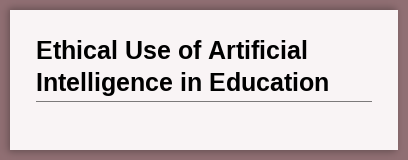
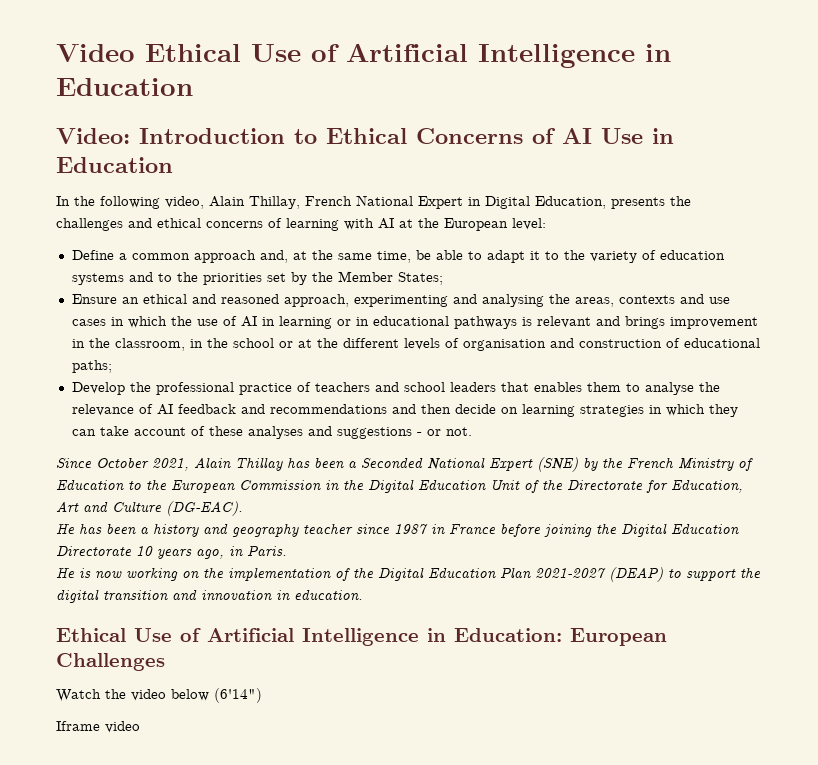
(36, 49) none -> [56,44,135,62] Video
(329, 81) none -> [56,128,674,144] [56,157,173,173] [56,195,691,209] [56,218,546,231] [71,250,725,263] [71,271,443,285] [71,294,730,307] [71,316,758,329] [71,338,760,351] [71,360,112,373] [71,382,720,395] [71,404,738,417] [71,426,472,439] [56,457,753,472] [56,479,743,493] [56,501,243,516] [56,523,739,537] [56,545,287,559] [56,567,761,582] [56,589,363,603] [56,628,667,646] [56,653,165,671] [56,688,262,703] [56,721,140,733] // Video: Introduction to Ethical Concerns of AI Use in Education // In the following video, Alain Thillay, French National Expert in Digital Education, presents the challenges and ethical concerns of learning with AI at the European level: // Define a common approach and, at the same time, be able to adapt it to the variety of education systems and to the priorities set by the Member States; // Ensure an ethical and reasoned approach, experimenting and analysing the areas, contexts and use cases in which the use of AI in learning or in educational pathways is relevant and brings improvement in the classroom, in the school or at the different levels of organisation and construction of educational paths; // Develop the professional practice of teachers and school leaders that enables them to analyse the relevance of AI feedback and recommendations and then decide on learning strategies in which they can take account of these analyses and suggestions - or not. // Since October 2021, Alain Thillay has been a Seconded National Expert (SNE) by the French Ministry of Education to the European Commission in the Digital Education Unit of the Directorate for Education, Art and Culture (DG-EAC). // He has been a history and geography teacher since 1987 in France before joining the Digital Education Directorate 10 years ago, in Paris. // He is now working on the implementation of the Digital Education Plan 2021-2027 (DEAP) to support the digital transition and innovation in education. // Ethical Use of Artificial Intelligence in Education: European Challenges // Watch the video below (6'14") // Iframe video

